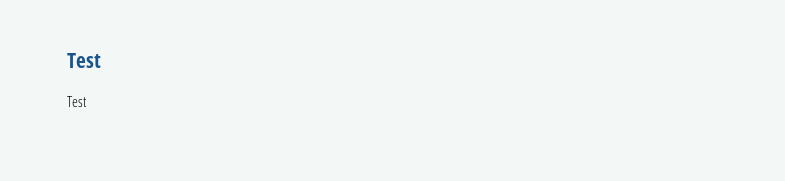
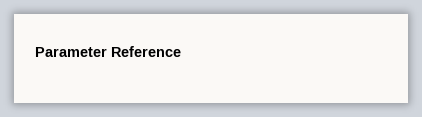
[67,53,101,68] [67,96,87,107] Test // Test -> [35,46,181,57] Parameter Reference

